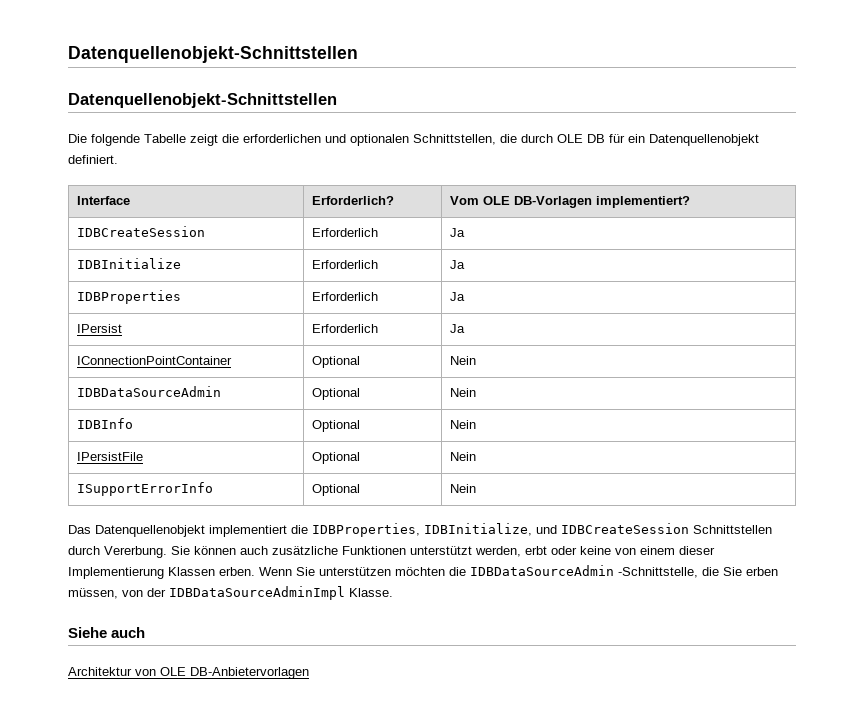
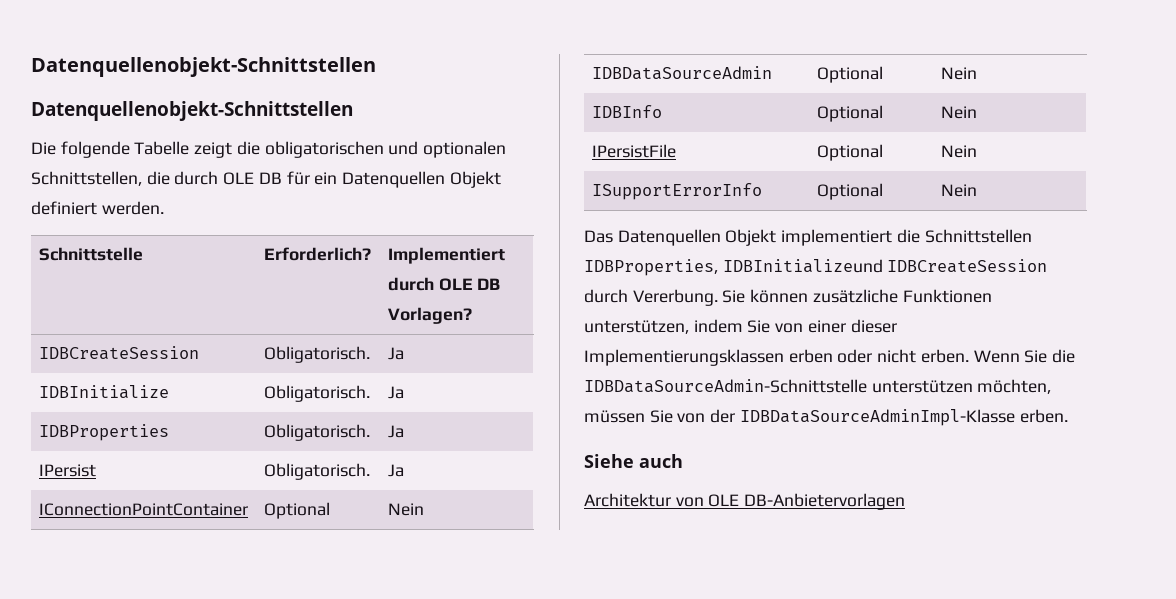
[243,134,321,143] erforderlichen -> [264,141,384,158] obligatorischen
[649,134,759,146] [68,155,118,164] [77,196,131,205] [312,196,395,205] [450,196,691,208] Datenquellenobjekt definiert. // Interface | Erforderlich? | Vom OLE DB-Vorlagen implementiert? -> [342,171,501,188] [31,201,164,215] [38,247,143,261] [263,247,371,261] [387,247,505,264] [387,277,501,291] [387,307,472,324] Datenquellen Objekt definiert werden. // Schnittstelle | Erforderlich? | Implementiert durch OLE DB Vorlagen?
[312,228,379,237] Erforderlich -> [263,346,370,363] Obligatorisch.
[312,260,379,269] Erforderlich -> [263,385,370,402] Obligatorisch.
[312,292,379,301] Erforderlich -> [263,424,370,441] Obligatorisch.
[312,324,379,333] Erforderlich -> [263,463,370,480] Obligatorisch.
[95,523,772,537] Datenquellenobjekt implementiert die IDBProperties, IDBInitialize, und IDBCreateSession Schnittstellen -> [617,229,1032,246] [584,259,1048,276] Datenquellen Objekt implementiert die Schnittstellen IDBProperties, IDBInitializeund IDBCreateSession
[240,546,268,555] auch -> (809, 296) none
[410,546,715,557] [68,565,778,579] [68,586,393,600] unterstützt werden, erbt oder keine von einem dieser Implementierung Klassen erben. Wenn Sie unterstützen möchten die IDBDataSourceAdmin -Schnittstelle, die Sie erben müssen, von der IDBDataSourceAdminImpl Klasse. -> [584,319,897,334] [584,349,1076,366] [584,379,1052,394] [584,409,1068,426] unterstützen, indem Sie von einer dieser Implementierungsklassen erben oder nicht erben. Wenn Sie die IDBDataSourceAdmin-Schnittstelle unterstützen möchten, müssen Sie von der IDBDataSourceAdminImpl-Klasse erben.

